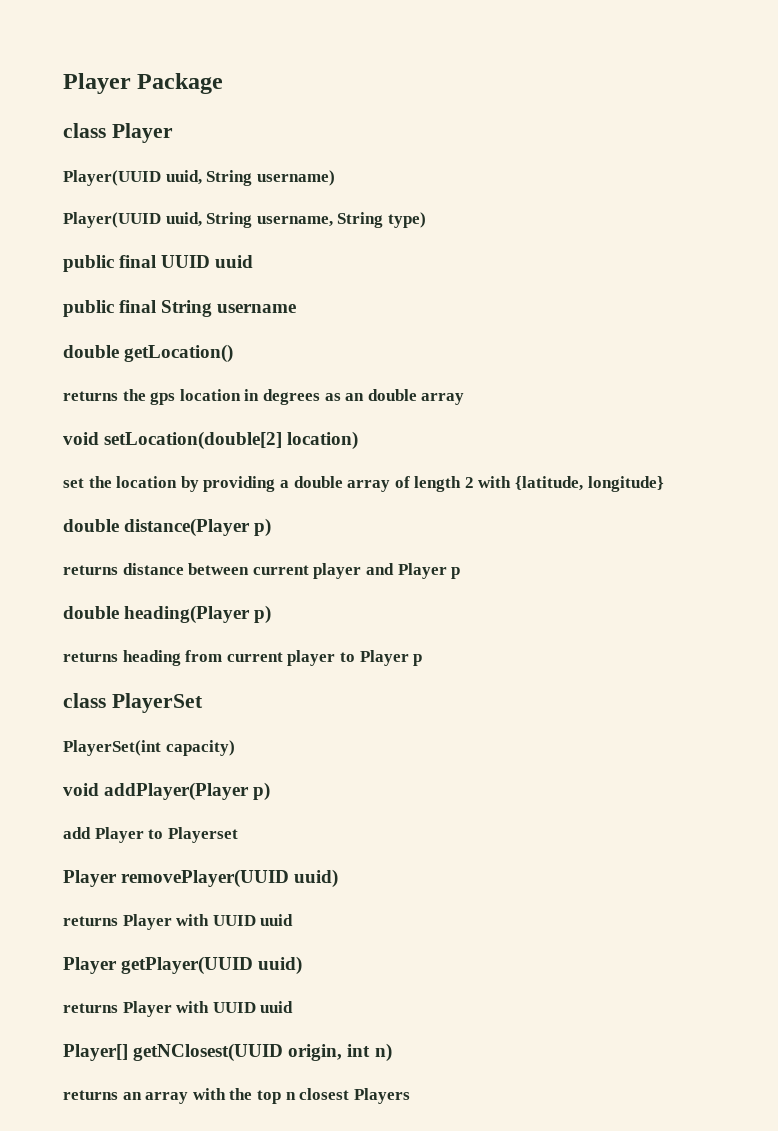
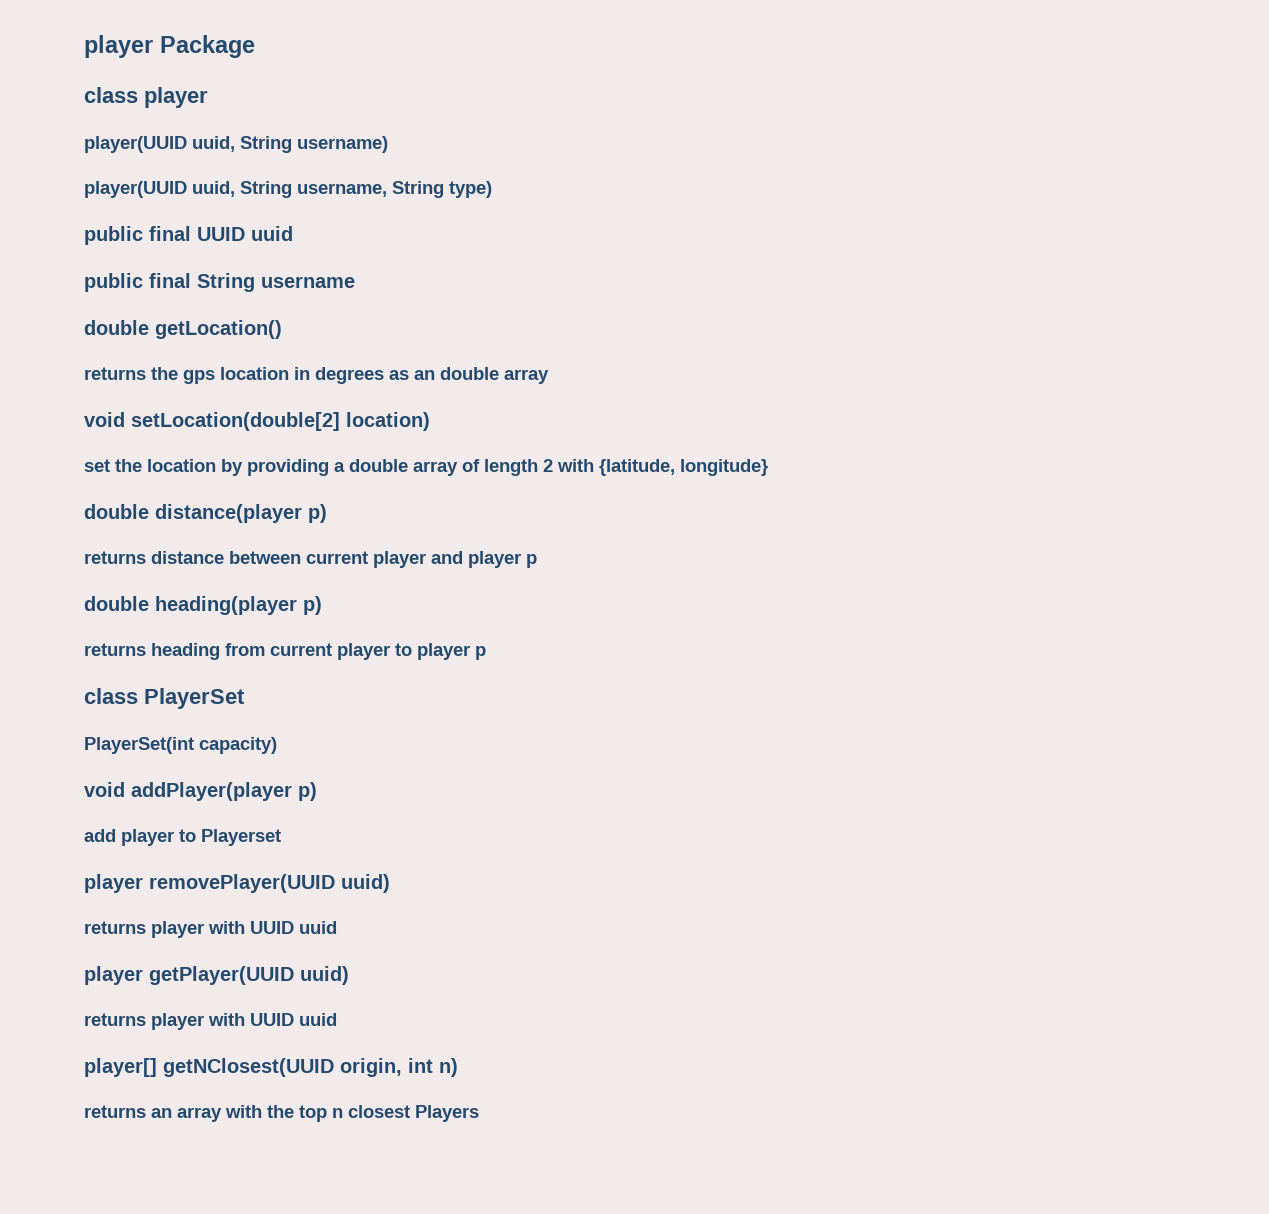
[63,73,131,94] Player -> [84,35,153,58] player
[111,123,173,143] [63,170,161,186] Player // Player(UUID -> [144,87,208,108] [84,136,187,153] player // player(UUID
[63,212,161,228] Player(UUID -> [84,181,187,198] player(UUID
[124,518,251,537] distance(Player -> [155,504,302,523] distance(player
[397,563,447,579] Player -> [468,551,521,568] player
[124,605,251,624] heading(Player -> [155,596,297,615] heading(player
[359,650,409,666] Player -> [417,643,470,660] player
[104,782,250,801] addPlayer(Player -> [131,782,292,801] addPlayer(player
[94,827,144,843] Player -> [121,829,174,846] player
[63,870,117,887] Player -> [84,874,143,893] player
[122,914,294,930] [63,957,117,974] Player with UUID uuid // Player -> [151,921,337,938] [84,966,143,985] player with UUID uuid // player
[122,1001,294,1017] [63,1044,128,1061] Player with UUID uuid // Player[] -> [151,1013,337,1030] [84,1058,157,1077] player with UUID uuid // player[]

